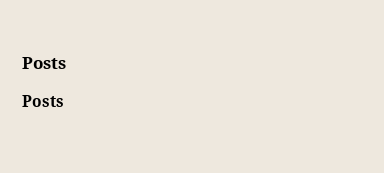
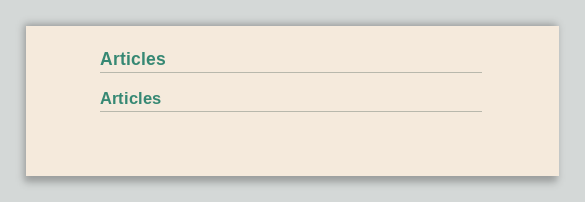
[22,57,66,69] [22,95,64,107] Posts // Posts -> [100,52,166,65] [100,92,161,104] Articles // Articles

